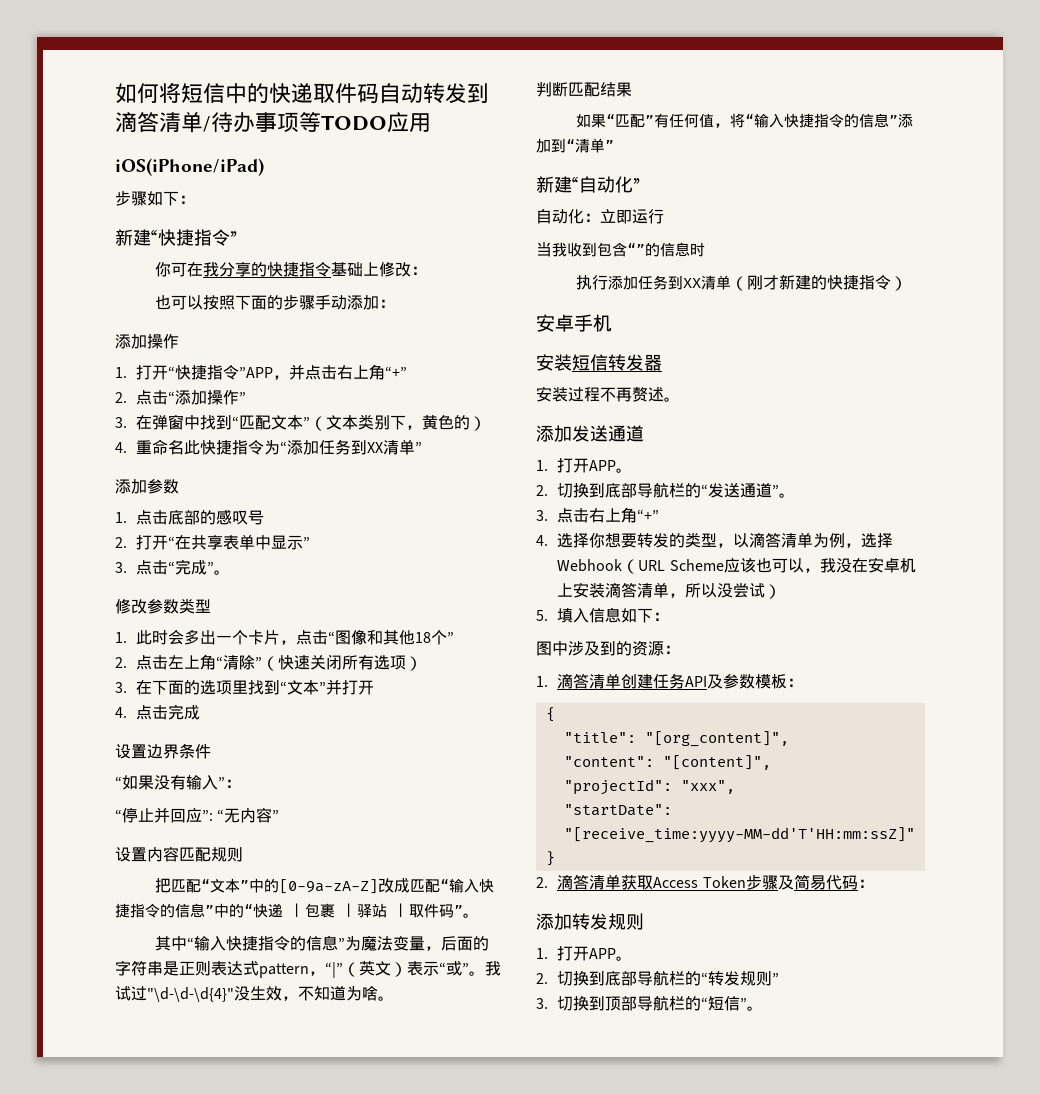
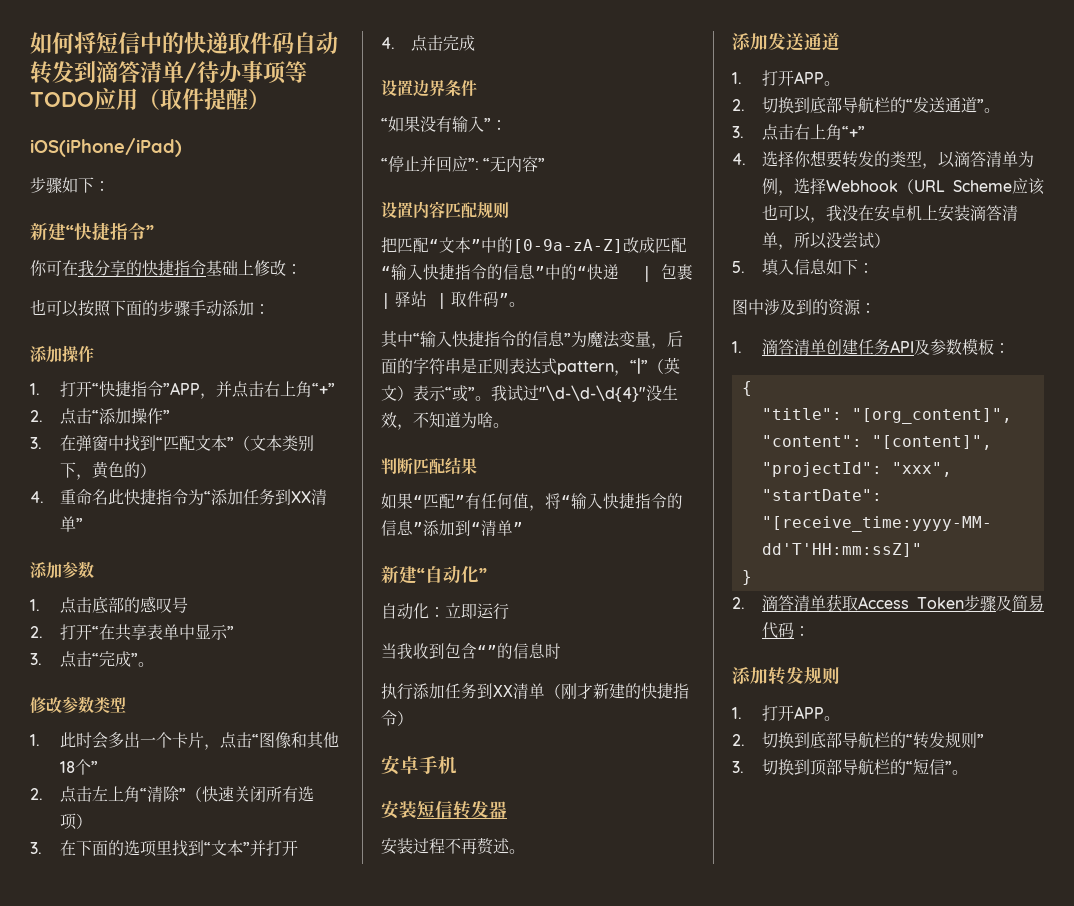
(431, 122) none -> [138,88,270,110] （取件提醒）

